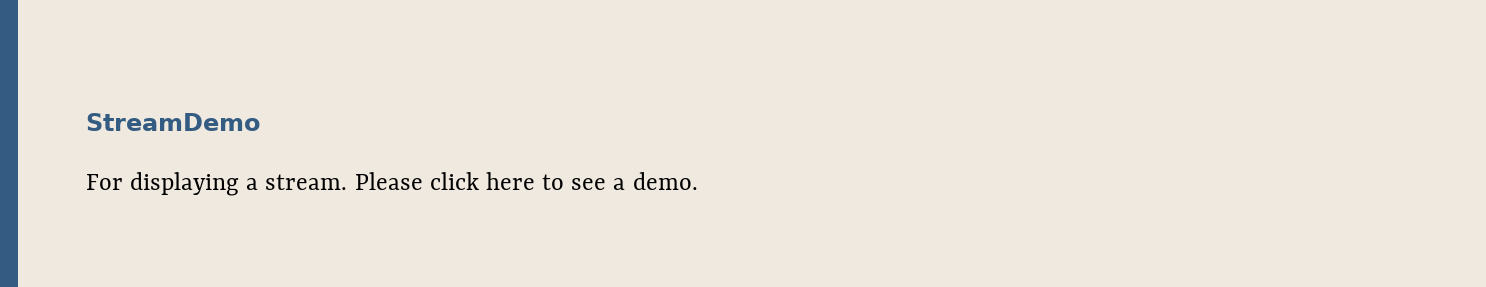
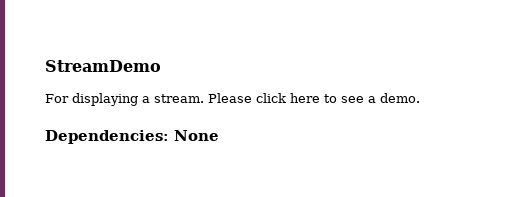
(698, 181) none -> [45,130,219,144] // Dependencies: None

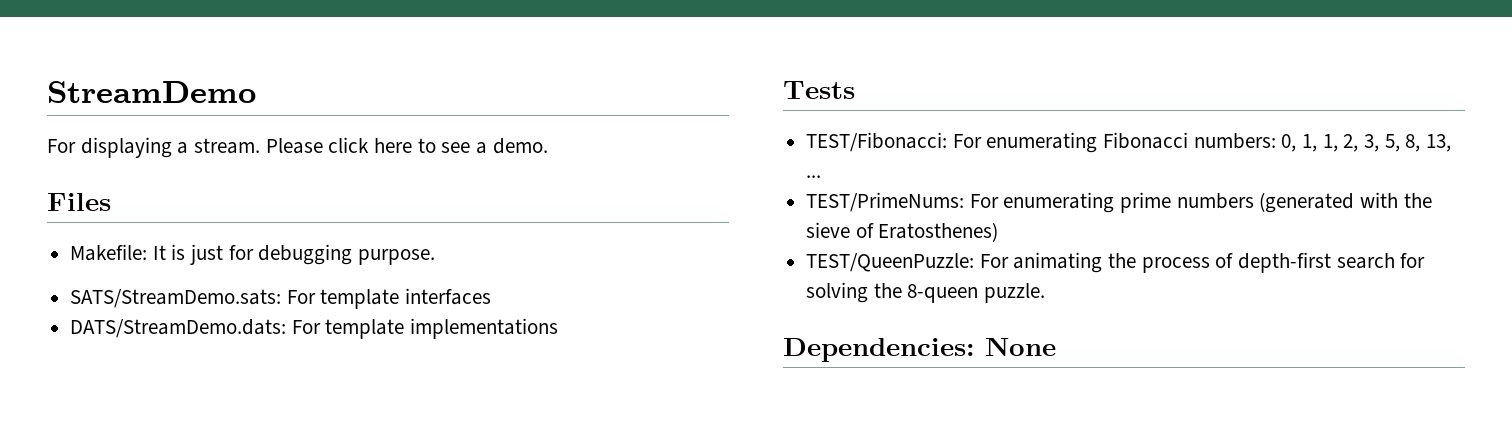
(420, 98) none -> [47,193,111,211] [70,244,436,265] [70,288,492,309] [70,318,559,339] [783,81,855,99] [806,132,1452,153] [806,175,822,178] [806,192,1432,213] [806,222,999,242] [806,252,1426,273] [806,282,1046,303] // Files // Makefile: It is just for debugging purpose. // SATS/StreamDemo.sats: For template interfaces // DATS/StreamDemo.dats: For template implementations // Tests // TEST/Fibonacci: For enumerating Fibonacci numbers: 0, 1, 1, 2, 3, 5, 8, 13, ... // TEST/PrimeNums: For enumerating prime numbers (generated with the sieve of Eratosthenes) // TEST/QueenPuzzle: For animating the process of depth-first search for solving the 8-queen puzzle.

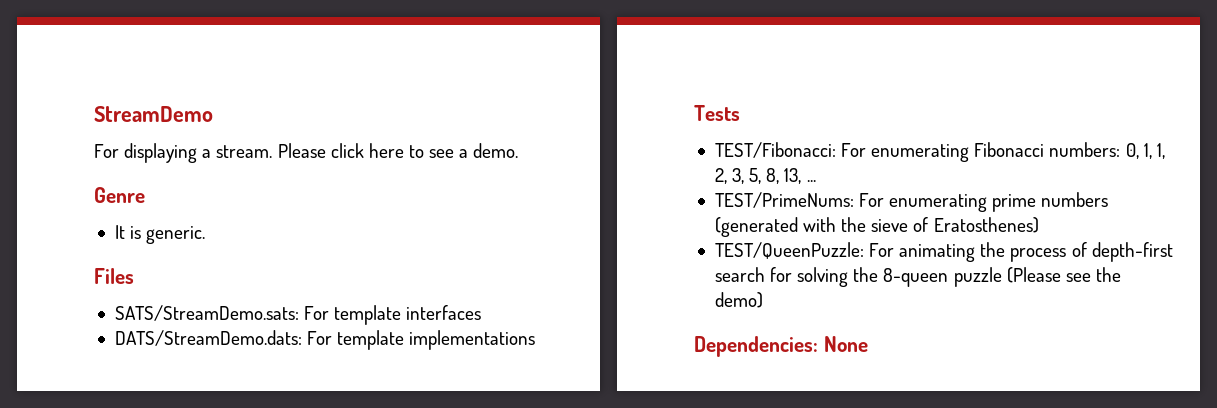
[47,193,111,211] [70,244,436,265] Files // Makefile: It is just for debugging purpose. -> [94,187,145,203] [114,225,206,244] [94,268,134,284] Genre // It is generic. // Files
[984,283,1046,303] puzzle. -> [953,267,1121,287] [714,292,763,308] puzzle (Please see the demo)

